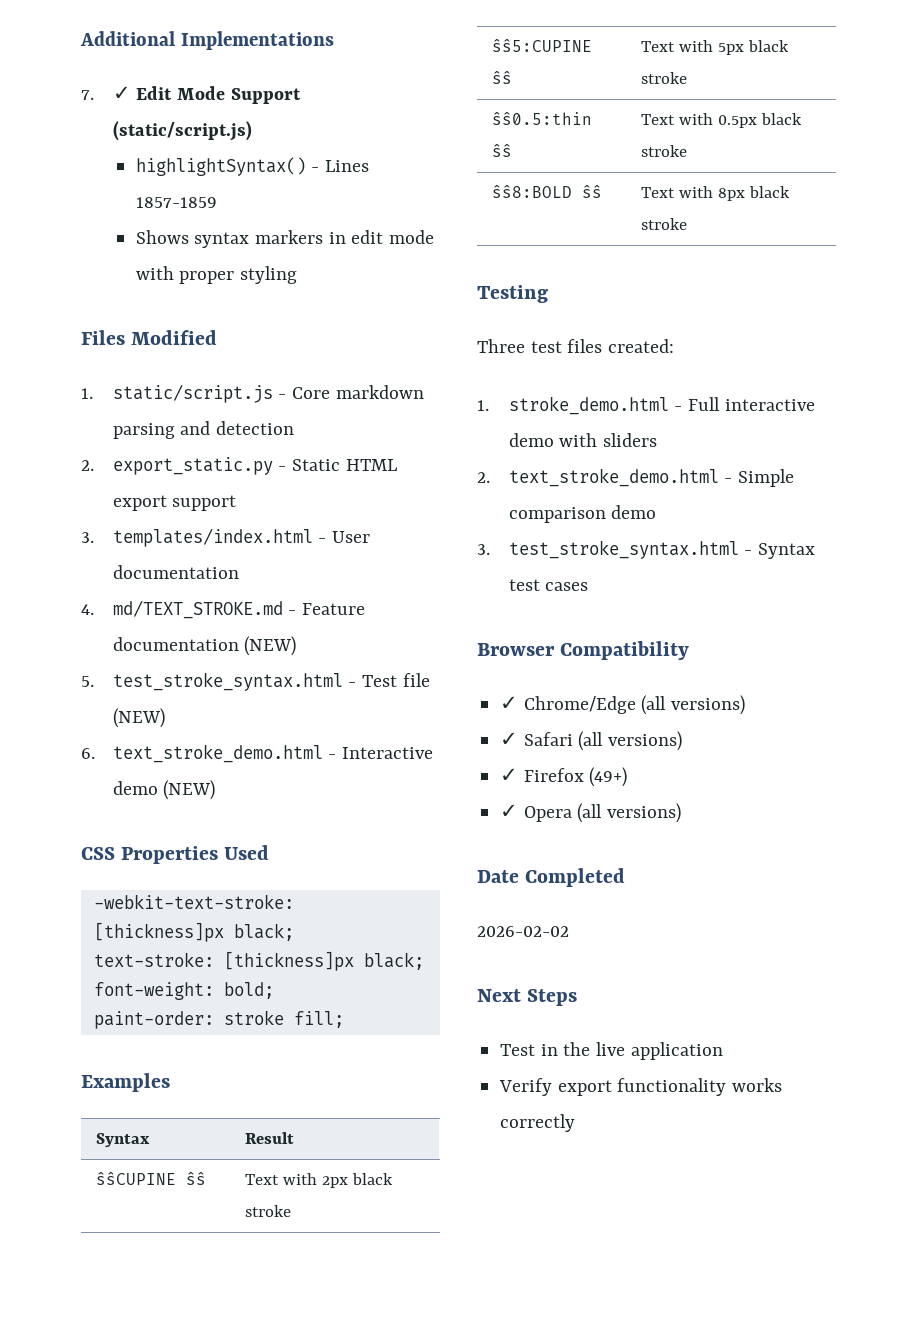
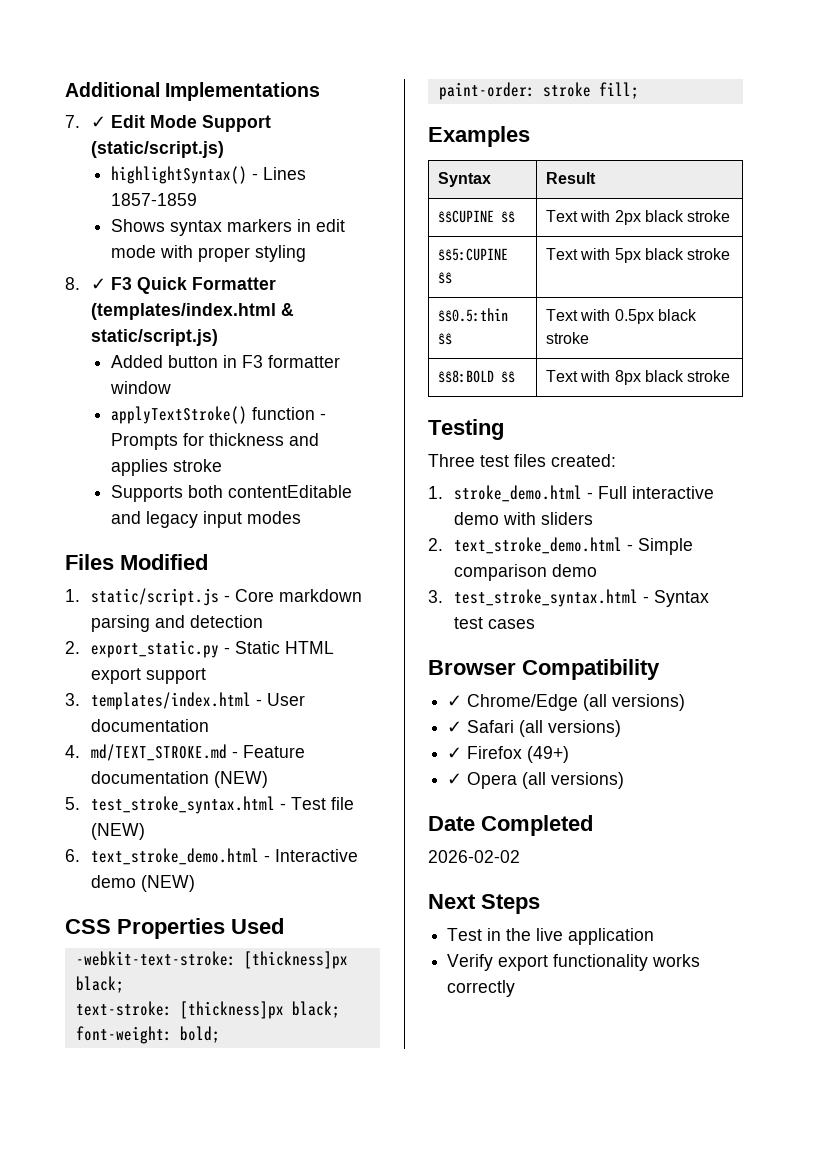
(298, 275) none -> [65,277,277,294] [91,303,295,320] [91,329,219,346] [110,355,340,368] [109,381,171,394] [110,406,326,424] [110,433,319,450] [110,459,222,476] [110,485,352,502] [110,511,301,528] // 8. ✓ F3 Quick Formatter (templates/index.html & static/script.js) // Added button in F3 formatter window // applyTextStroke() function - Prompts for thickness and applies stroke // Supports both contentEditable and legacy input modes

